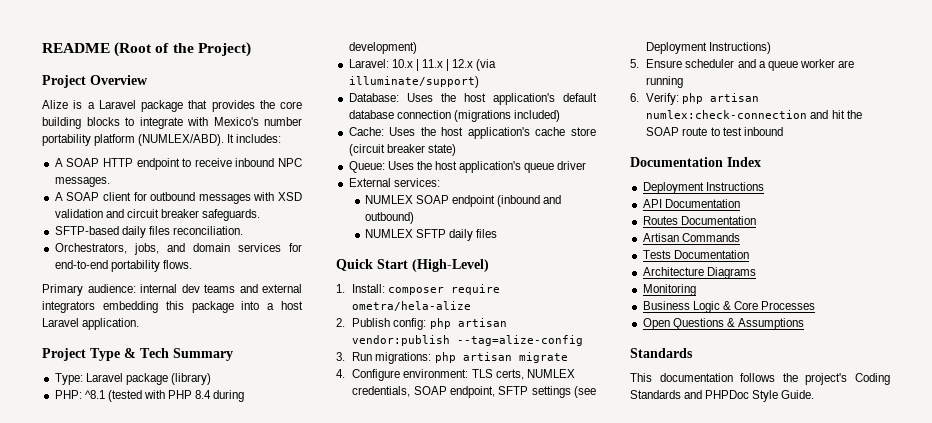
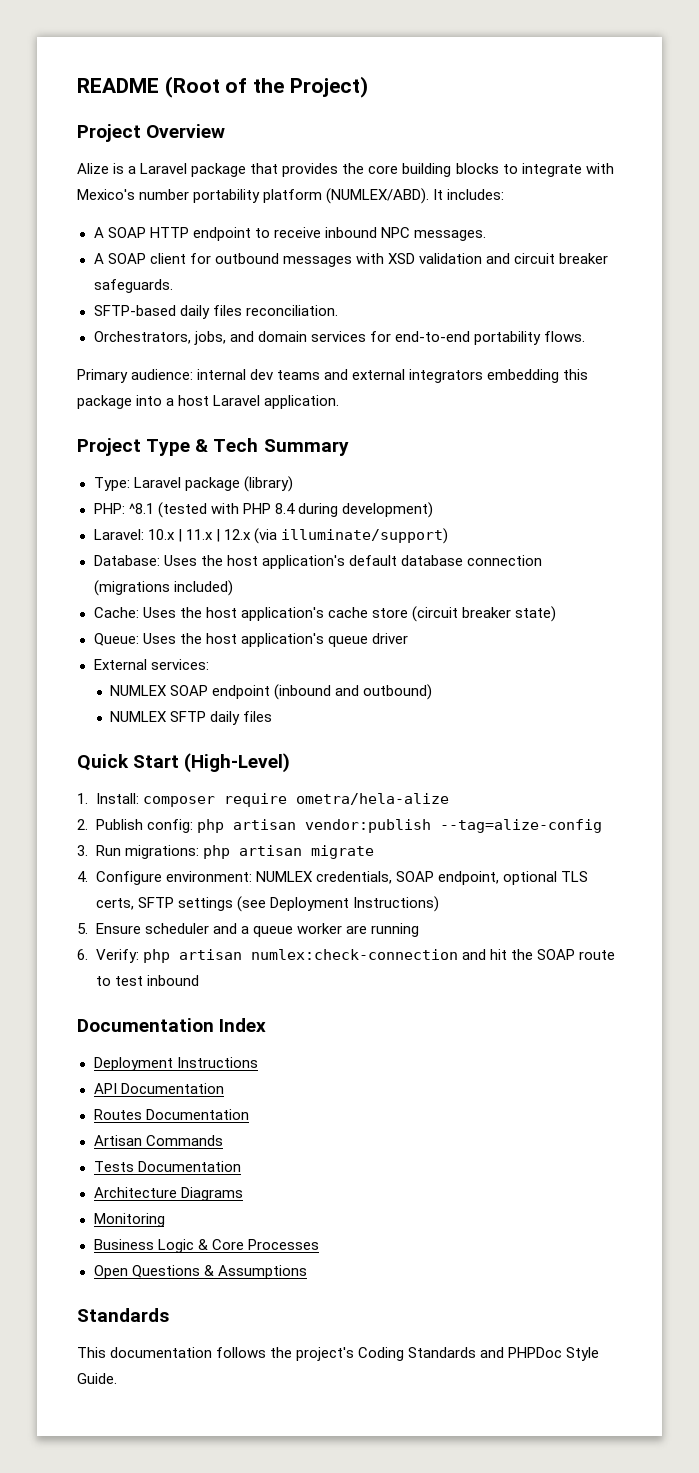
[471,369,524,380] TLS certs, -> (252, 876) none
(495, 392) none -> [502,871,588,885] [95,898,134,910] optional TLS certs,

